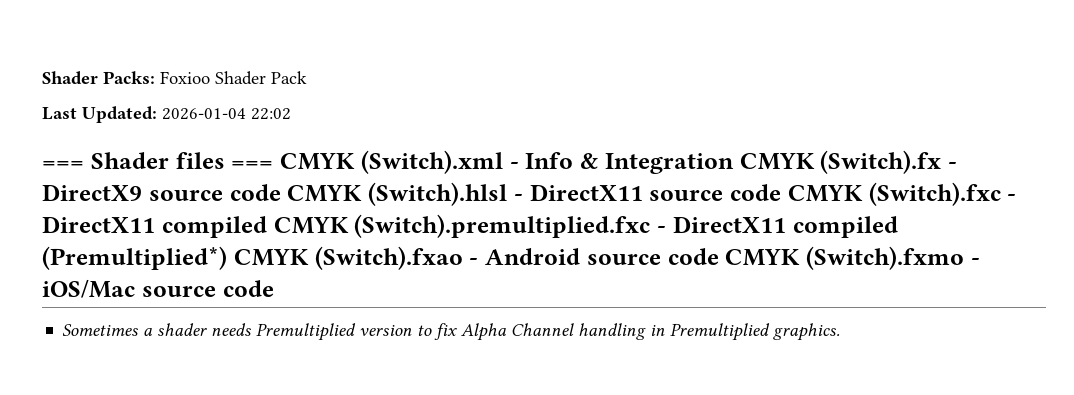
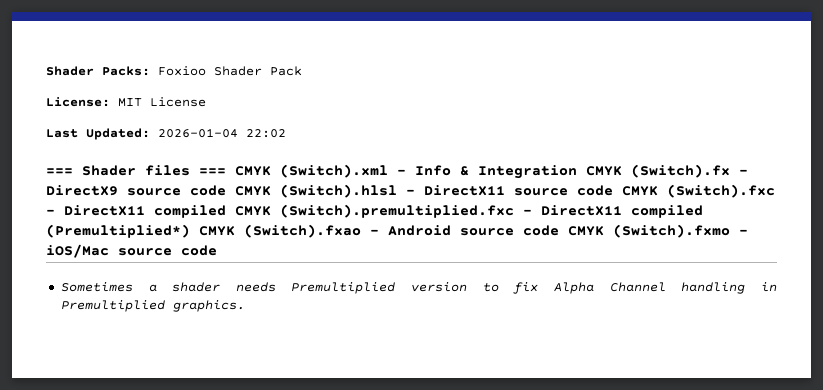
(307, 77) none -> [46,97,206,107] // License: MIT License

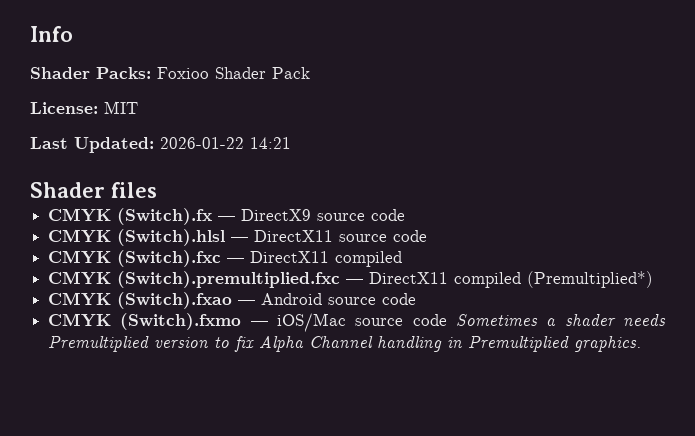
(46, 71) none -> [30,26,73,42] Info //
[150,97,206,107] License -> (138, 107) none
[158,128,286,138] [46,168,73,175] 2026-01-04 22:02 // === -> [160,137,291,149] 2026-01-22 14:21 //
[199,164,577,179] === CMYK (Switch).xml - Info & Integration -> (157, 190) //
[739,169,748,175] - -> [218,216,236,221] —
(226, 190) none -> (406, 215) //
[406,189,415,195] - -> [231,237,249,242] —
(613, 190) none -> (428, 236) //
[46,205,226,218] - DirectX11 compiled -> [227,251,403,267] — DirectX11 compiled //
[523,209,532,215] - -> [346,279,364,284] —
(190, 231) none -> (654, 279) //
[370,229,379,235] - -> [238,300,256,305] —
(559, 230) none -> (417, 299) //
[739,229,748,235] - -> [250,321,268,326] —
(217, 250) // -> (447, 320) none

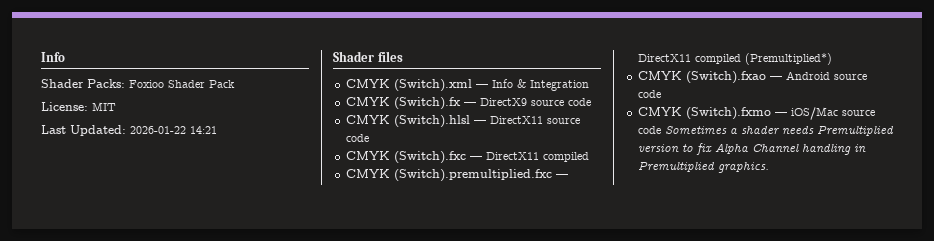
(157, 190) none -> [345,79,589,92] // CMYK (Switch).xml — Info & Integration

